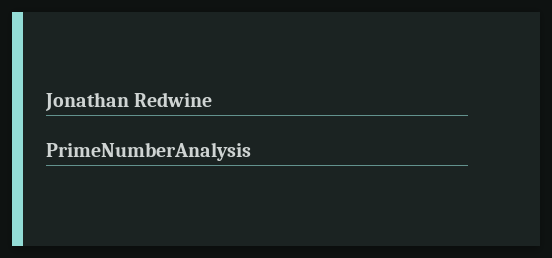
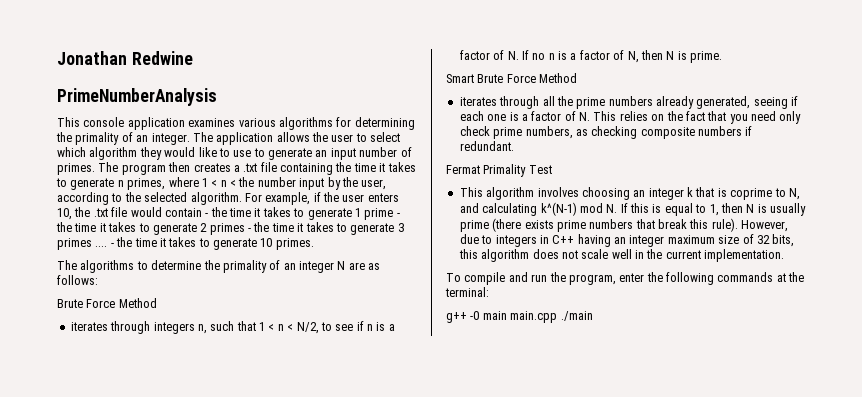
(251, 151) none -> [57,117,415,130] [56,132,401,145] [57,147,412,160] [57,162,416,175] [56,177,387,190] [57,192,399,205] [57,207,400,220] [56,222,404,235] [57,237,314,250] [57,260,381,273] [57,275,98,285] [57,298,157,308] [70,321,395,334] [459,50,722,63] [446,73,578,83] [459,96,799,109] [459,111,802,124] [459,126,753,139] [459,141,514,151] [446,164,552,177] [459,187,800,200] [459,202,806,216] [459,218,789,232] [459,234,795,247] [458,249,785,262] [446,272,805,285] [445,287,489,297] [446,311,593,323] // This console application examines various algorithms for determining the primality of an integer. The application allows the user to select which algorithm they would like to use to generate an input number of primes. The program then creates a .txt file containing the time it takes to generate n primes, where 1 < n < the number input by the user, according to the selected algorithm. For example, if the user enters 10, the .txt file would contain - the time it takes to generate 1 prime - the time it takes to generate 2 primes - the time it takes to generate 3 primes .... - the time it takes to generate 10 primes. // The algorithms to determine the primality of an integer N are as follows: // Brute Force Method // iterates through integers n, such that 1 < n < N/2, to see if n is a factor of N. If no n is a factor of N, then N is prime. // Smart Brute Force Method // iterates through all the prime numbers already generated, seeing if each one is a factor of N. This relies on the fact that you need only check prime numbers, as checking composite numbers if redundant. // Fermat Primality Test // This algorithm involves choosing an integer k that is coprime to N, and calculating k^(N-1) mod N. If this is equal to 1, then N is usually prime (there exists prime numbers that break this rule). However, due to integers in C++ having an integer maximum size of 32 bits, this algorithm does not scale well in the current implementation. // To compile and run the program, enter the following commands at the terminal: // g++ -0 main main.cpp ./main

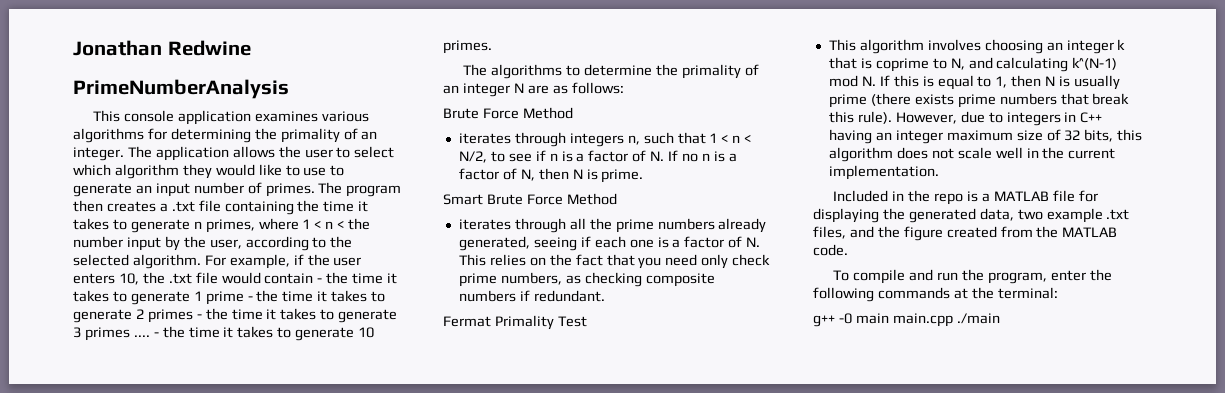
(785, 255) none -> [833,190,1098,205] [813,208,1130,223] [813,226,1118,241] [813,244,848,256] // Included in the repo is a MATLAB file for displaying the generated data, two example .txt files, and the figure created from the MATLAB code.

